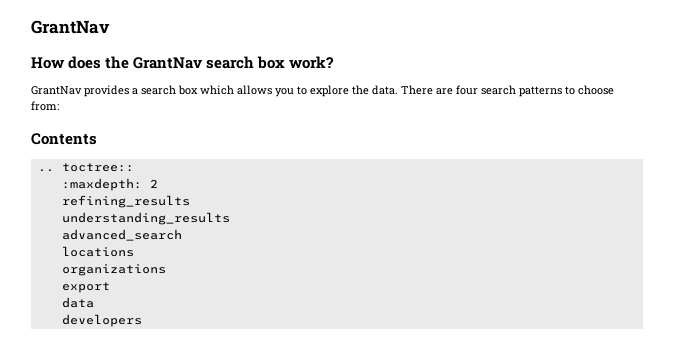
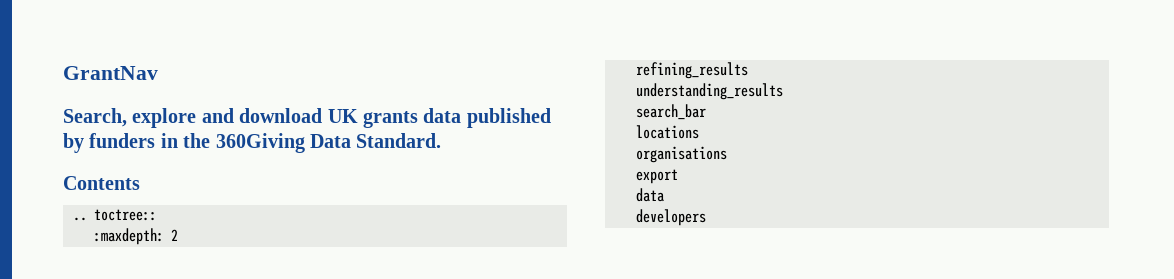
[31,56,335,69] [31,85,614,97] [31,101,59,111] How does the GrantNav search box work? // GrantNav provides a search box which allows you to explore the data. There are four search patterns to choose from: -> [63,108,551,128] [63,133,442,153] Search, explore and download UK grants data published by funders in the 360Giving Data Standard.
[61,229,182,241] advanced_search -> [636,104,707,120] search_bar
[61,264,166,276] organizations -> [636,146,728,163] organisations

